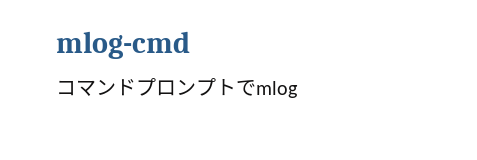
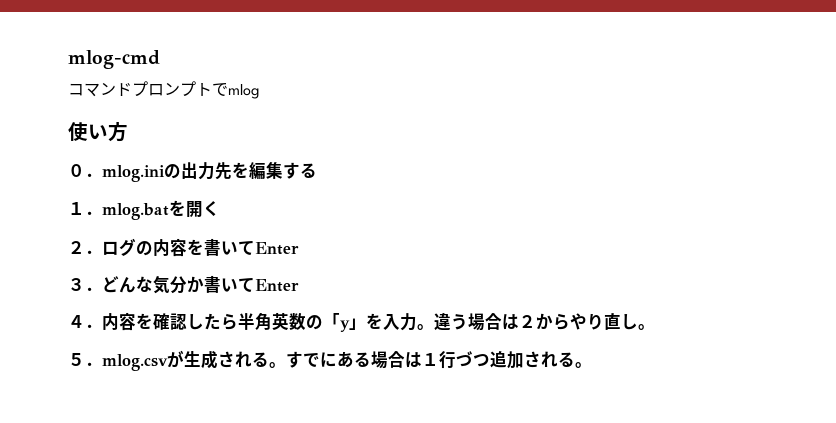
(298, 89) none -> [68,121,128,142] [68,162,317,182] [68,200,220,220] [68,238,299,257] [68,275,299,294] [68,312,655,332] [68,350,592,371] // 使い方 // ０．mlog.iniの出力先を編集する // １．mlog.batを開く // ２．ログの内容を書いてEnter // ３．どんな気分か書いてEnter // ４．内容を確認したら半角英数の「y」を入力。違う場合は２からやり直し。 // ５．mlog.csvが生成される。すでにある場合は１行づつ追加される。

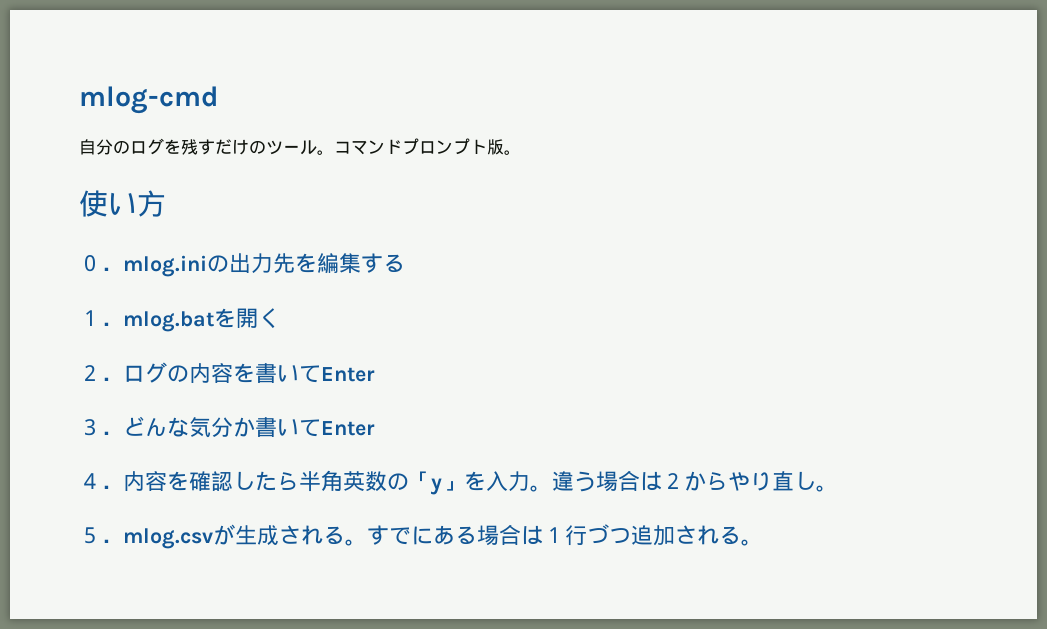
(160, 59) none -> [79,138,334,155] 自分のログを残すだけのツール。
[212,83,260,99] でmlog -> [487,139,521,155] 版。

